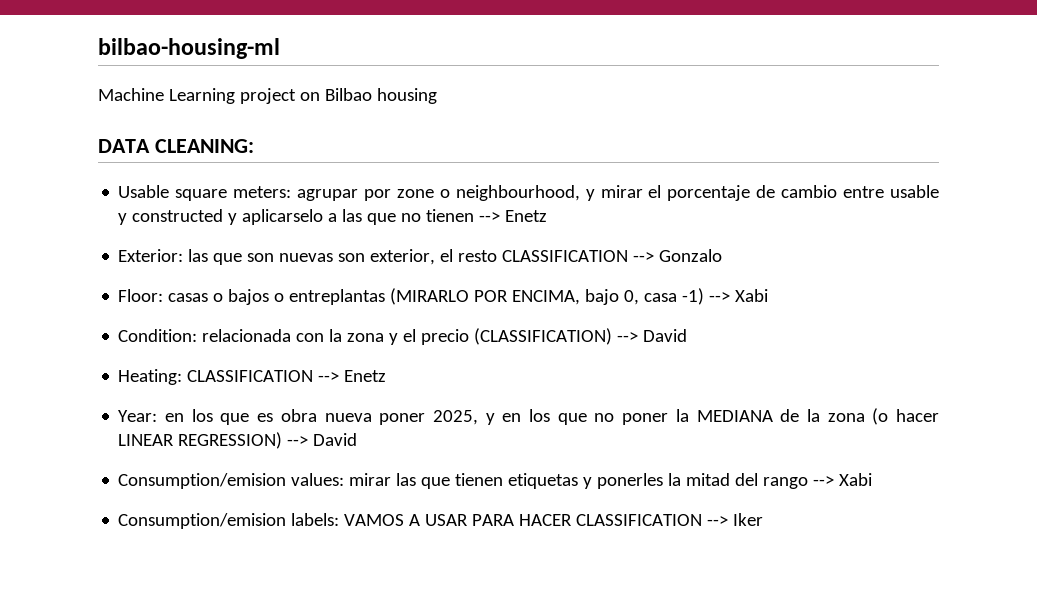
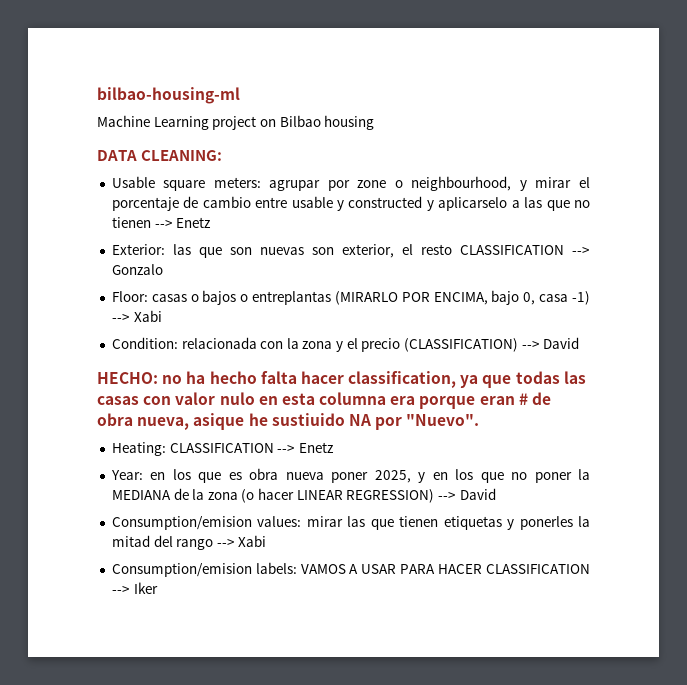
(688, 335) none -> [97,371,586,388] [97,392,552,409] [97,413,480,430] // HECHO: no ha hecho falta hacer classification, ya que todas las casas con valor nulo en esta columna era porque eran # de obra nueva, asique he sustiuido NA por "Nuevo".

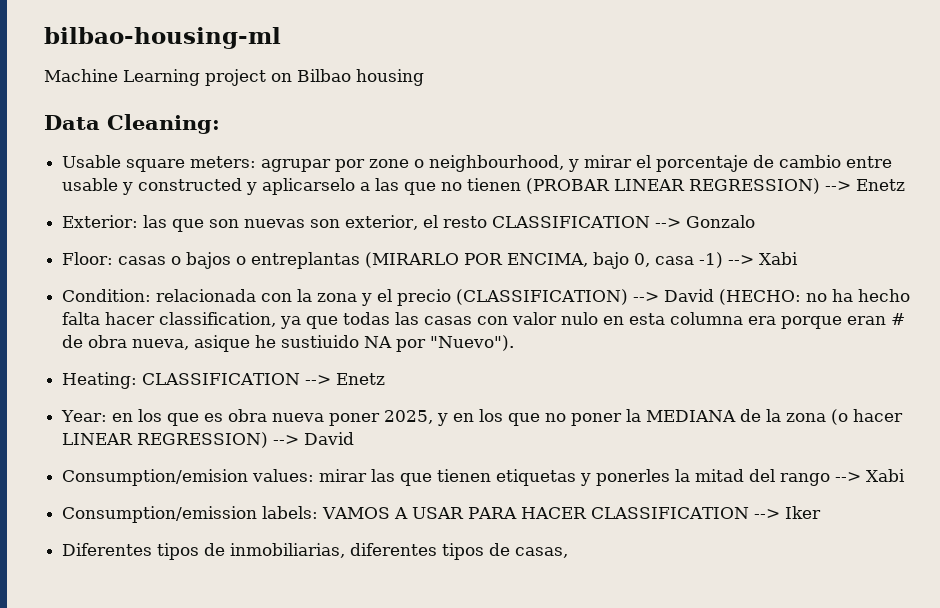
[97,150,223,161] DATA CLEANING: -> [44,114,220,134] Data Cleaning:
(151, 222) none -> [526,178,821,194] (PROBAR LINEAR REGRESSION)
[97,372,158,384] // HECHO: -> [719,289,802,305] (HECHO:
[406,414,480,426] "Nuevo". -> [430,335,515,351] "Nuevo").
[111,563,252,577] Consumption/emision -> [62,506,258,523] Consumption/emission
(158, 588) none -> [62,543,569,560] // Diferentes tipos de inmobiliarias, diferentes tipos de casas,

